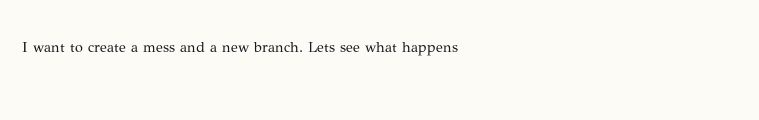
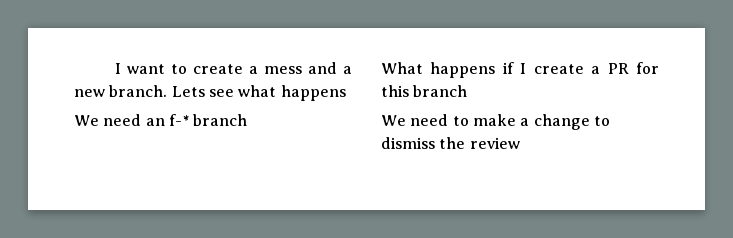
(458, 49) none -> [74,114,248,126] [381,62,659,78] [381,85,468,97] [381,114,610,130] [381,137,520,149] // We need an f-* branch // What happens if I create a PR for this branch // We need to make a change to dismiss the review

